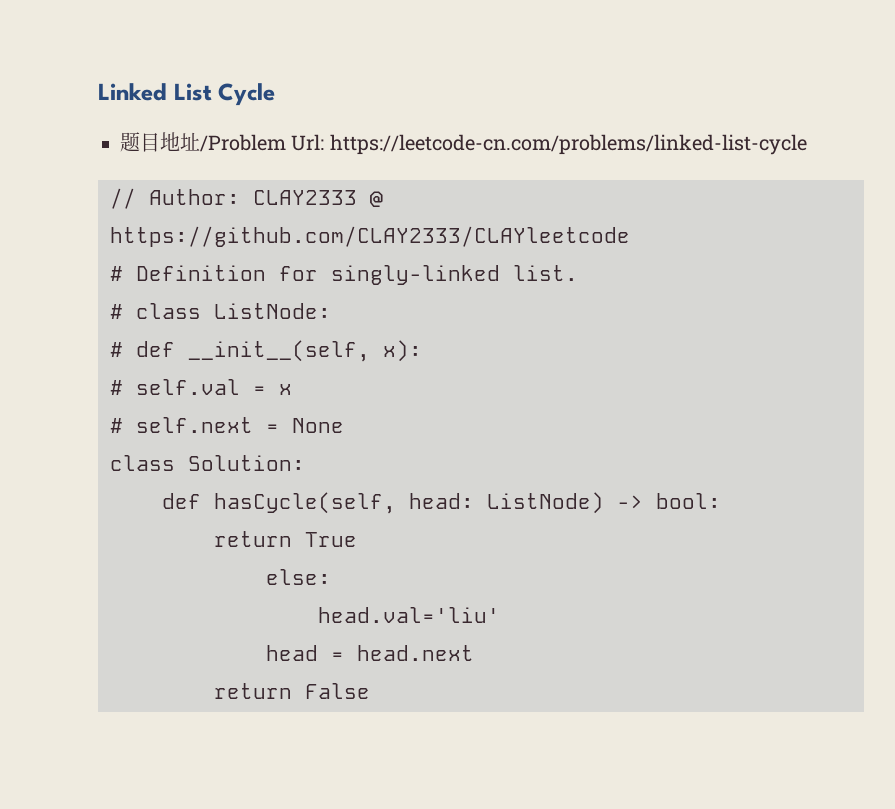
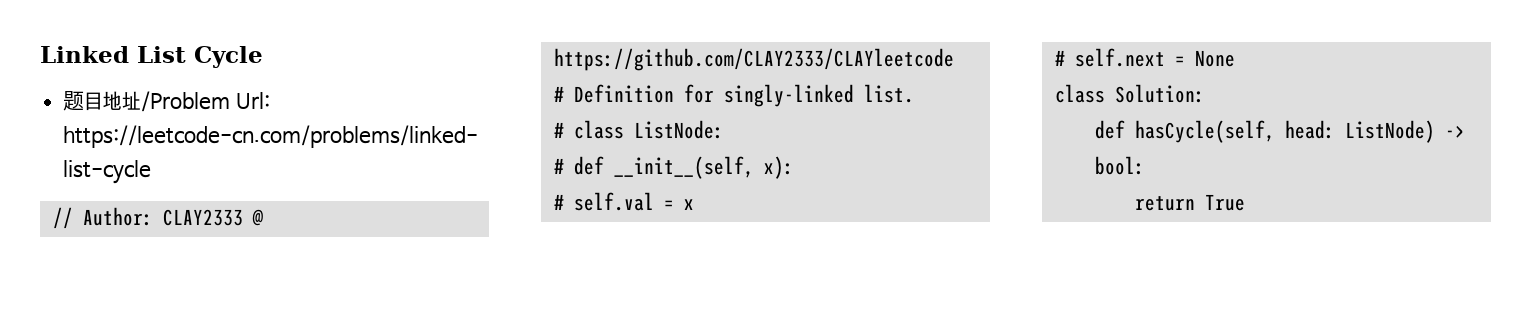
[266,569,331,585] [318,607,500,623] [266,645,474,661] [214,683,370,699] // else: // head.val='liu' // head = head.next // return False -> (1245, 202) none

